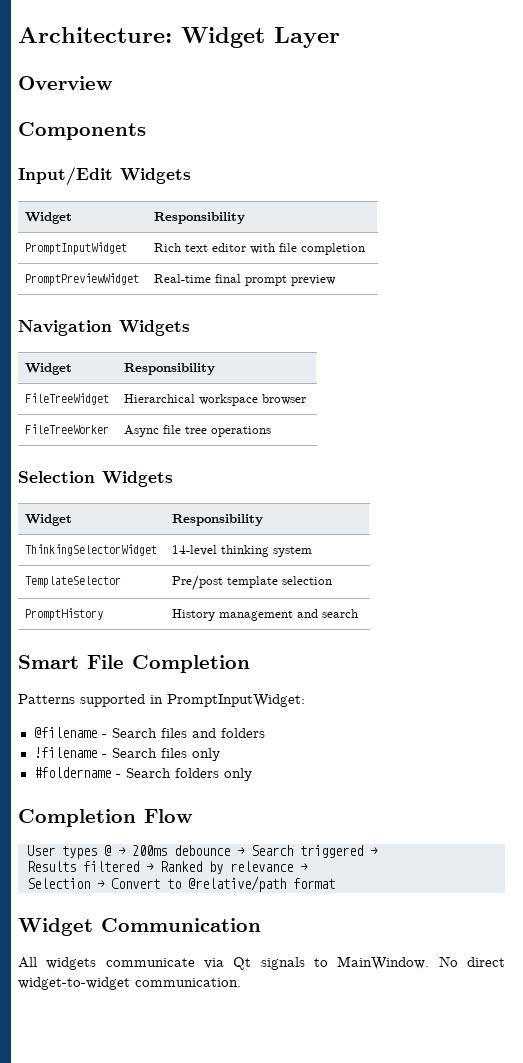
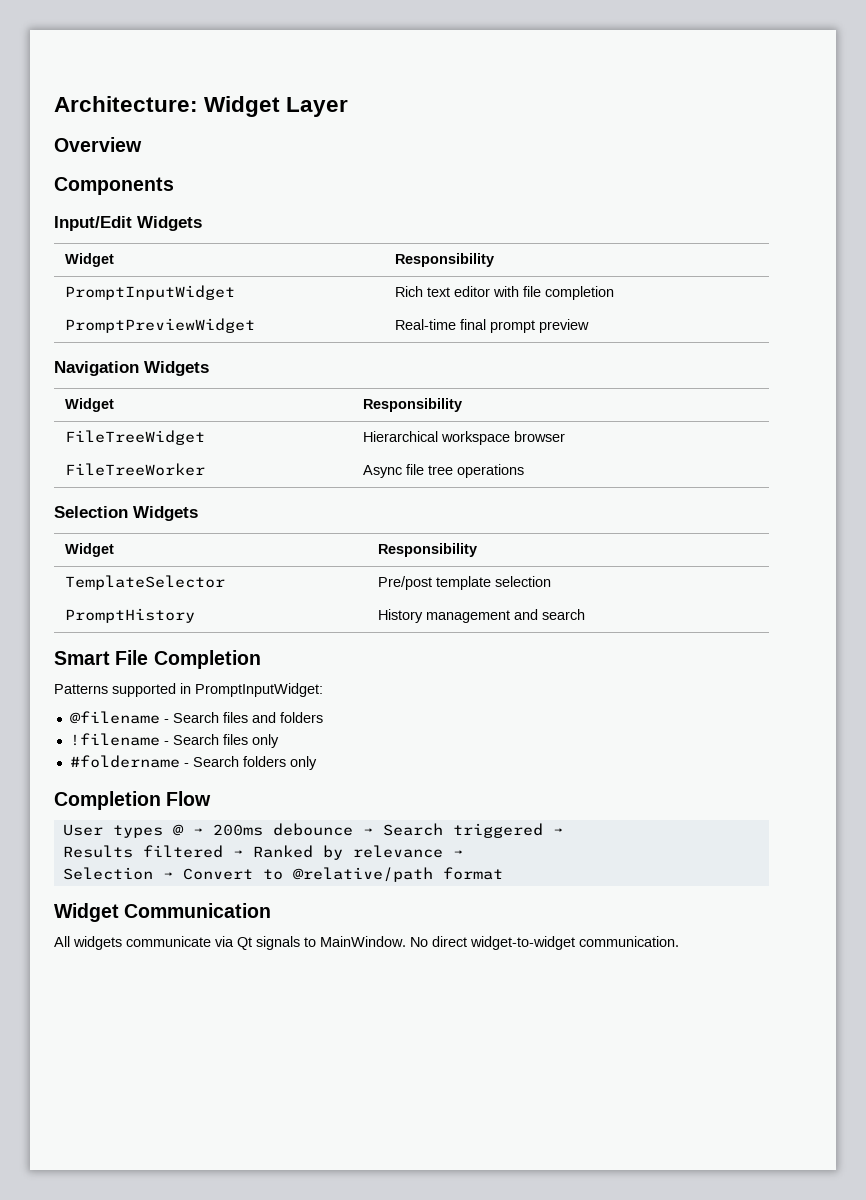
[25,544,158,556] [172,545,313,557] // ThinkingSelectorWidget | 14-level thinking system -> (477, 550) none

